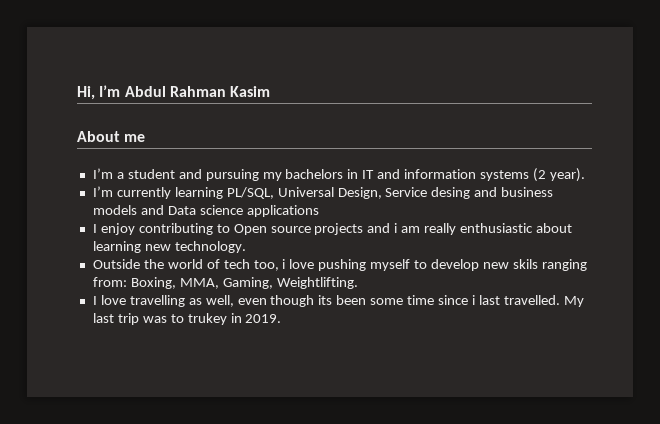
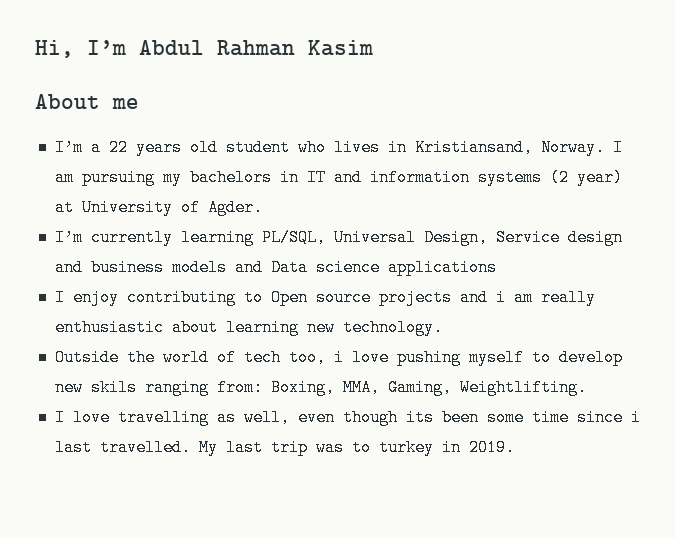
[127,169,202,179] student and -> [108,139,623,156] [54,169,74,186] 22 years old student who lives in Kristiansand, Norway. I am
[549,168,585,182] year). -> [576,169,623,186] [54,199,263,216] year) at University of Agder.
[431,187,471,199] desing -> [567,229,623,246] design
[187,313,227,325] trukey -> [378,439,434,456] turkey

